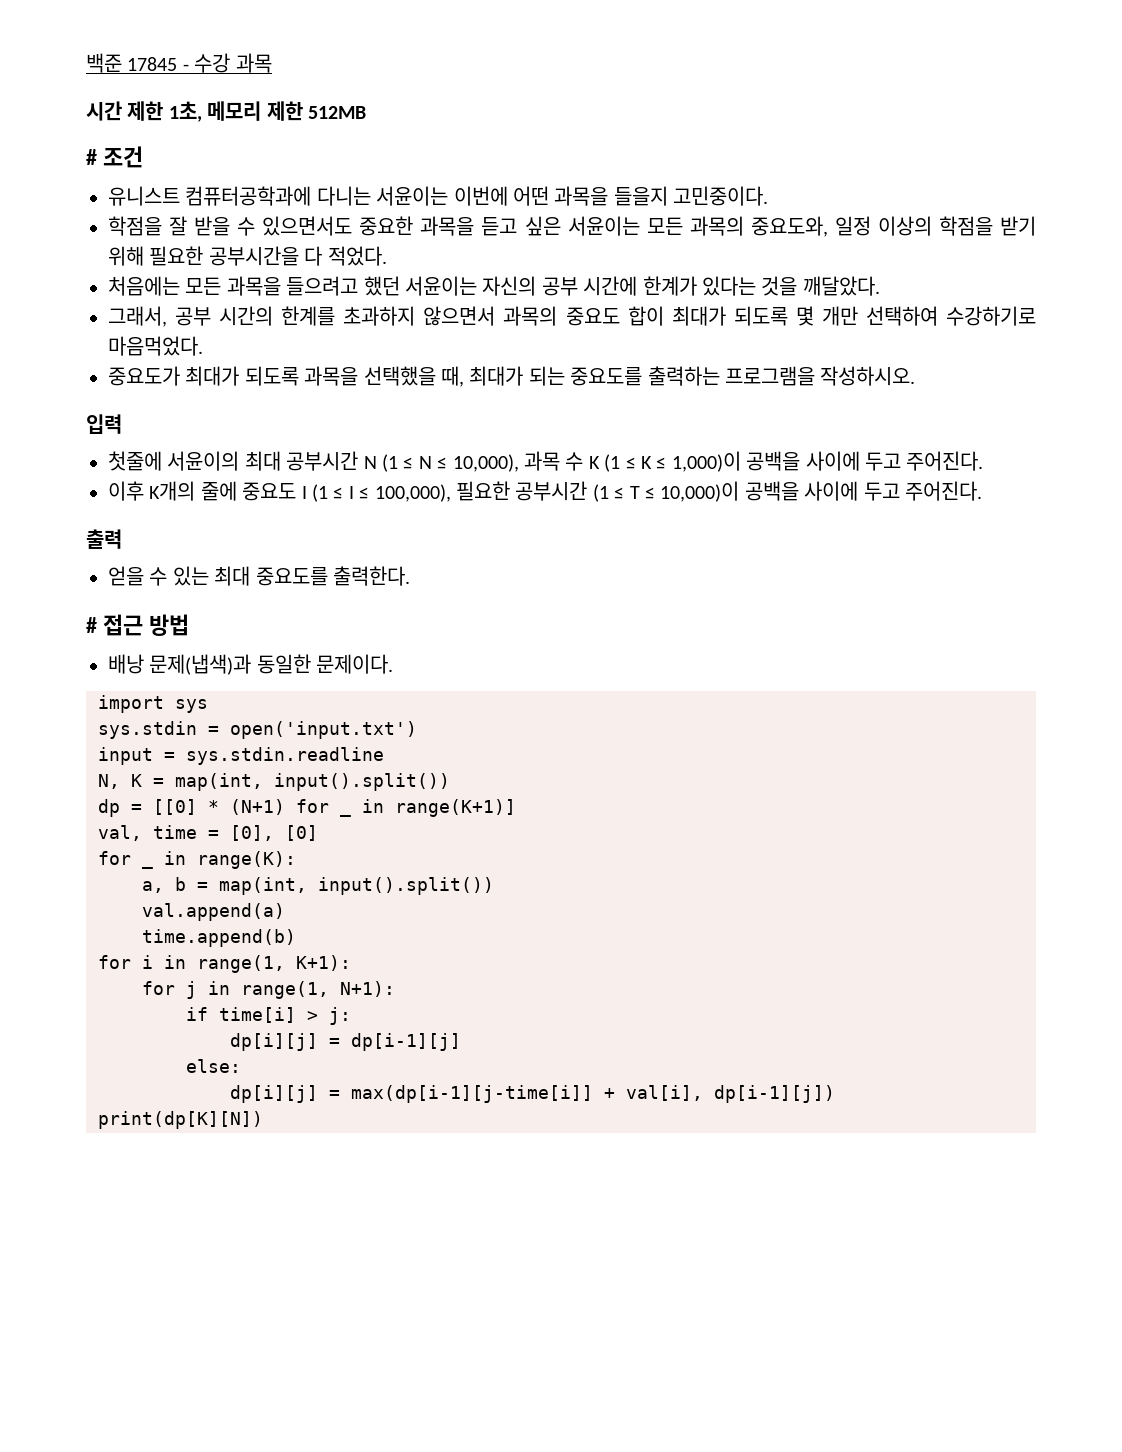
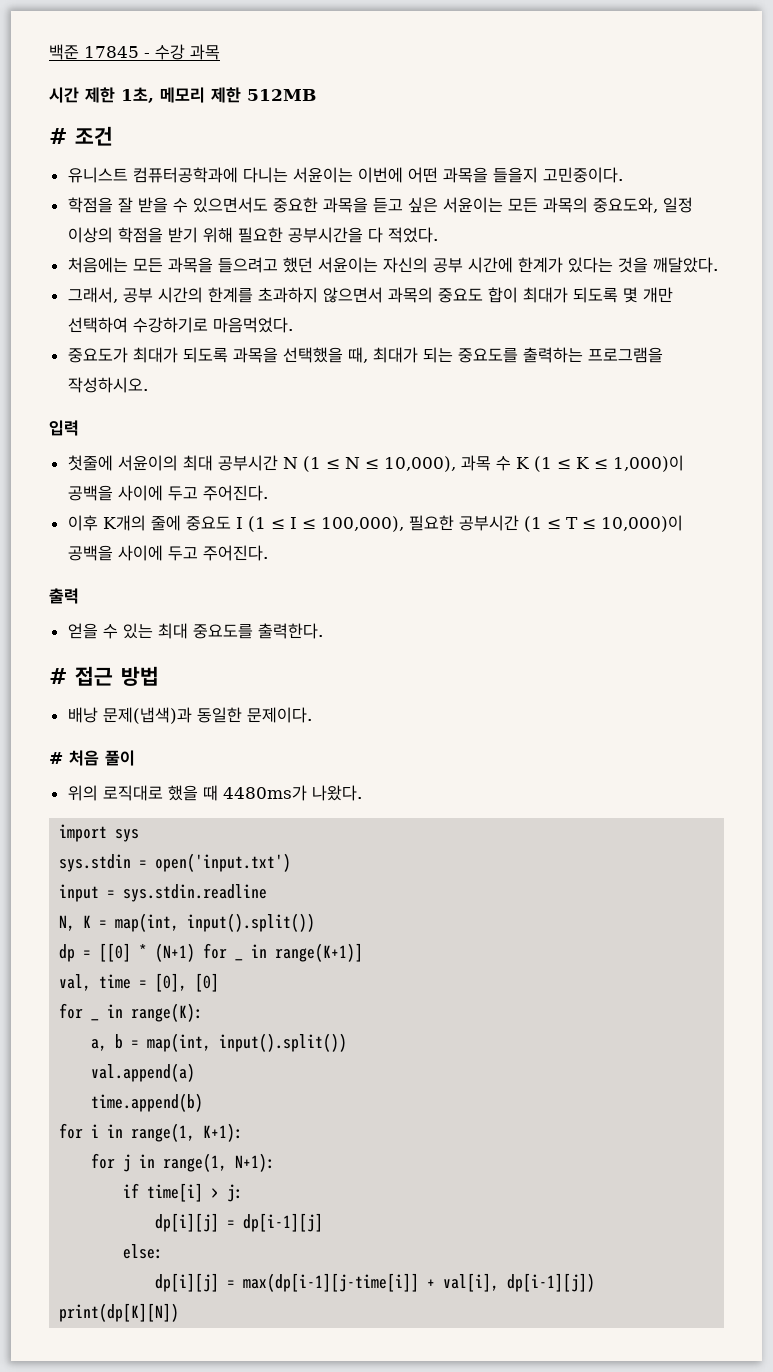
(394, 664) none -> [49,750,135,766] [67,785,362,801] // # 처음 풀이 // 위의 로직대로 했을 때 4480ms가 나왔다.

